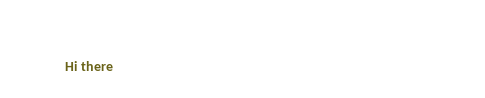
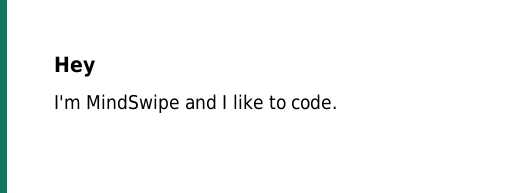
[65,61,113,71] Hi there -> [54,56,95,77] [54,94,337,113] Hey // I'm MindSwipe and I like to code.

